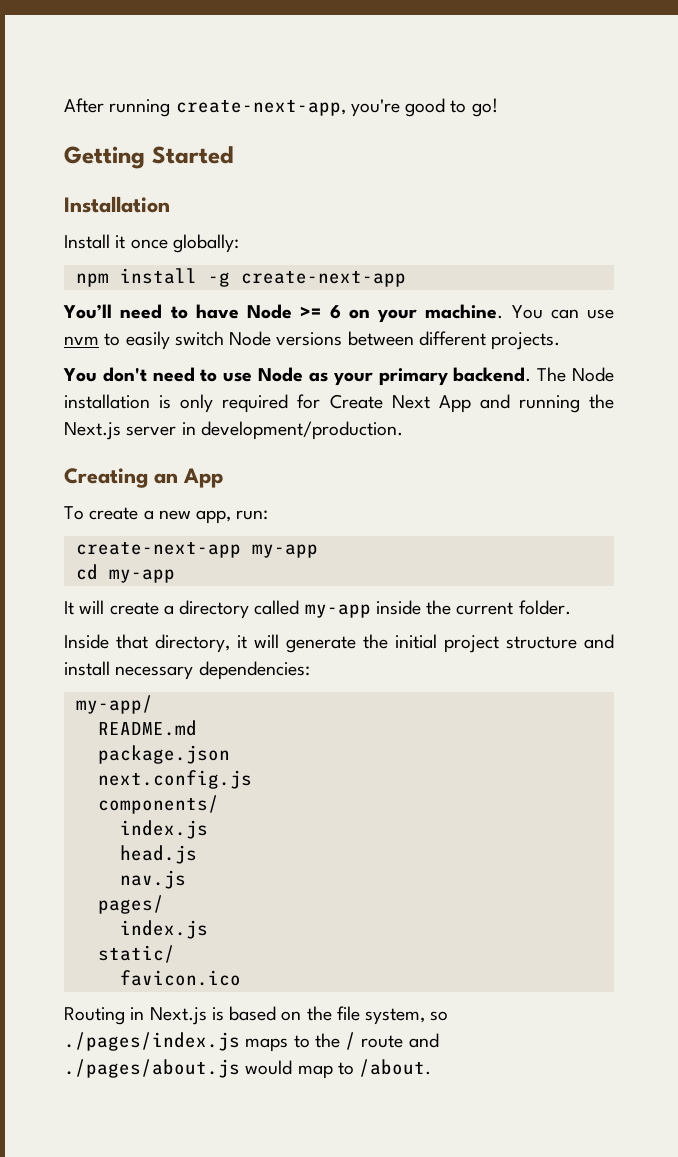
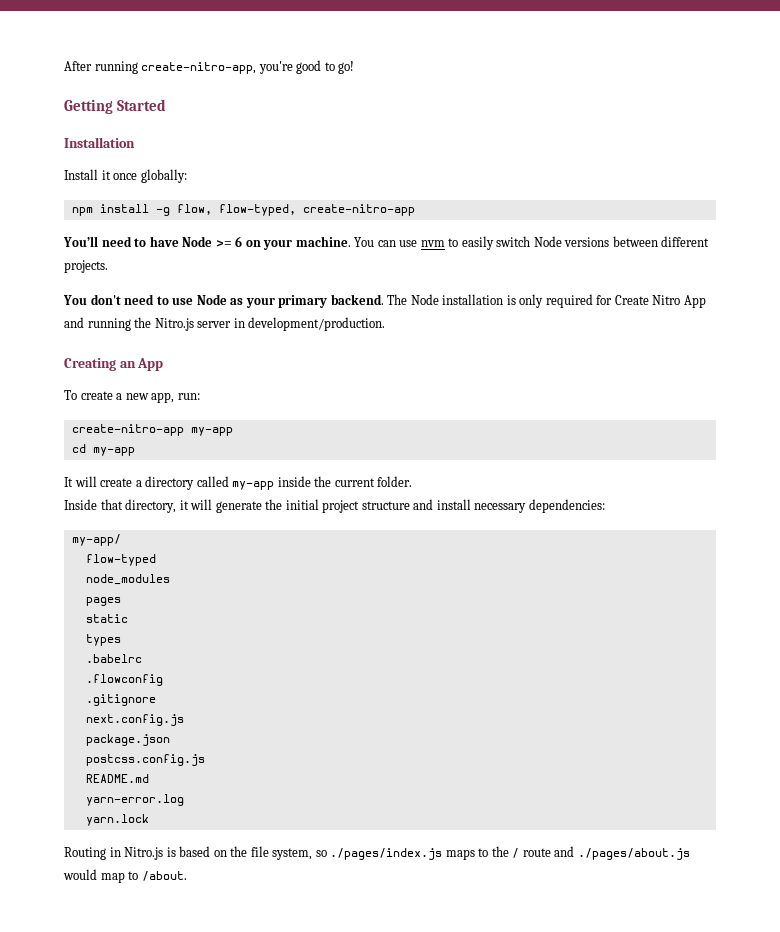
[175,99,346,116] create-next-app, -> [141,62,257,74] create-nitro-app,
[240,270,406,287] create-next-app -> [176,204,415,216] flow, flow-typed, create-nitro-app
[391,395,430,409] Next -> [652,295,681,305] Nitro
[64,422,121,440] Next.js -> [154,318,194,331] Nitro.js
[75,541,241,558] create-next-app -> [71,424,184,436] create-nitro-app
[97,720,197,736] [97,745,230,764] [97,770,252,789] [97,795,219,814] [119,820,208,839] [119,845,197,864] [119,870,186,889] [97,895,164,914] [119,920,208,939] [97,945,175,963] [119,970,241,986] README.md // package.json // next.config.js // components/ // index.js // head.js // nav.js // pages/ // index.js // static/ // favicon.ico -> [85,554,156,566] [85,574,170,585] [85,597,121,606] [85,614,128,623] [85,634,121,646] [85,654,142,663] [85,674,163,686] [85,694,156,706] [85,714,184,726] [85,734,170,746] [85,754,205,766] [85,774,149,783] [85,794,184,806] [85,814,149,826] flow-typed // node_modules // pages // static // types // .babelrc // .flowconfig // .gitignore // next.config.js // package.json // postcss.config.js // README.md // yarn-error.log // yarn.lock
[149,1007,207,1025] Next.js -> [124,847,164,860] Nitro.js

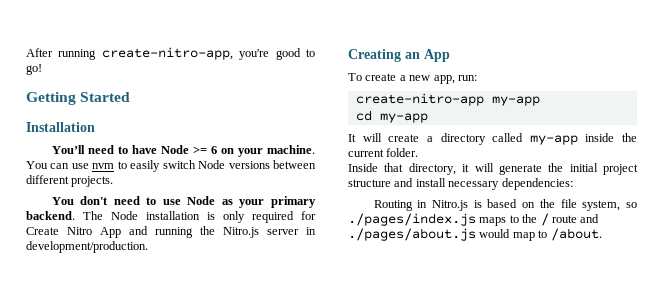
[64,169,187,183] [71,204,415,216] // Install it once globally: // npm install -g flow, flow-typed, create-nitro-app -> (95, 127) none
[71,534,121,546] [85,554,156,566] [85,574,170,585] [85,597,121,606] [85,614,128,623] [85,634,121,646] [85,654,142,663] [85,674,163,686] [85,694,156,706] [85,714,184,726] [85,734,170,746] [85,754,205,766] [85,774,149,783] [85,794,184,806] [85,814,149,826] // my-app/ // flow-typed // node_modules // pages // static // types // .babelrc // .flowconfig // .gitignore // next.config.js // package.json // postcss.config.js // README.md // yarn-error.log // yarn.lock -> (573, 184) none

